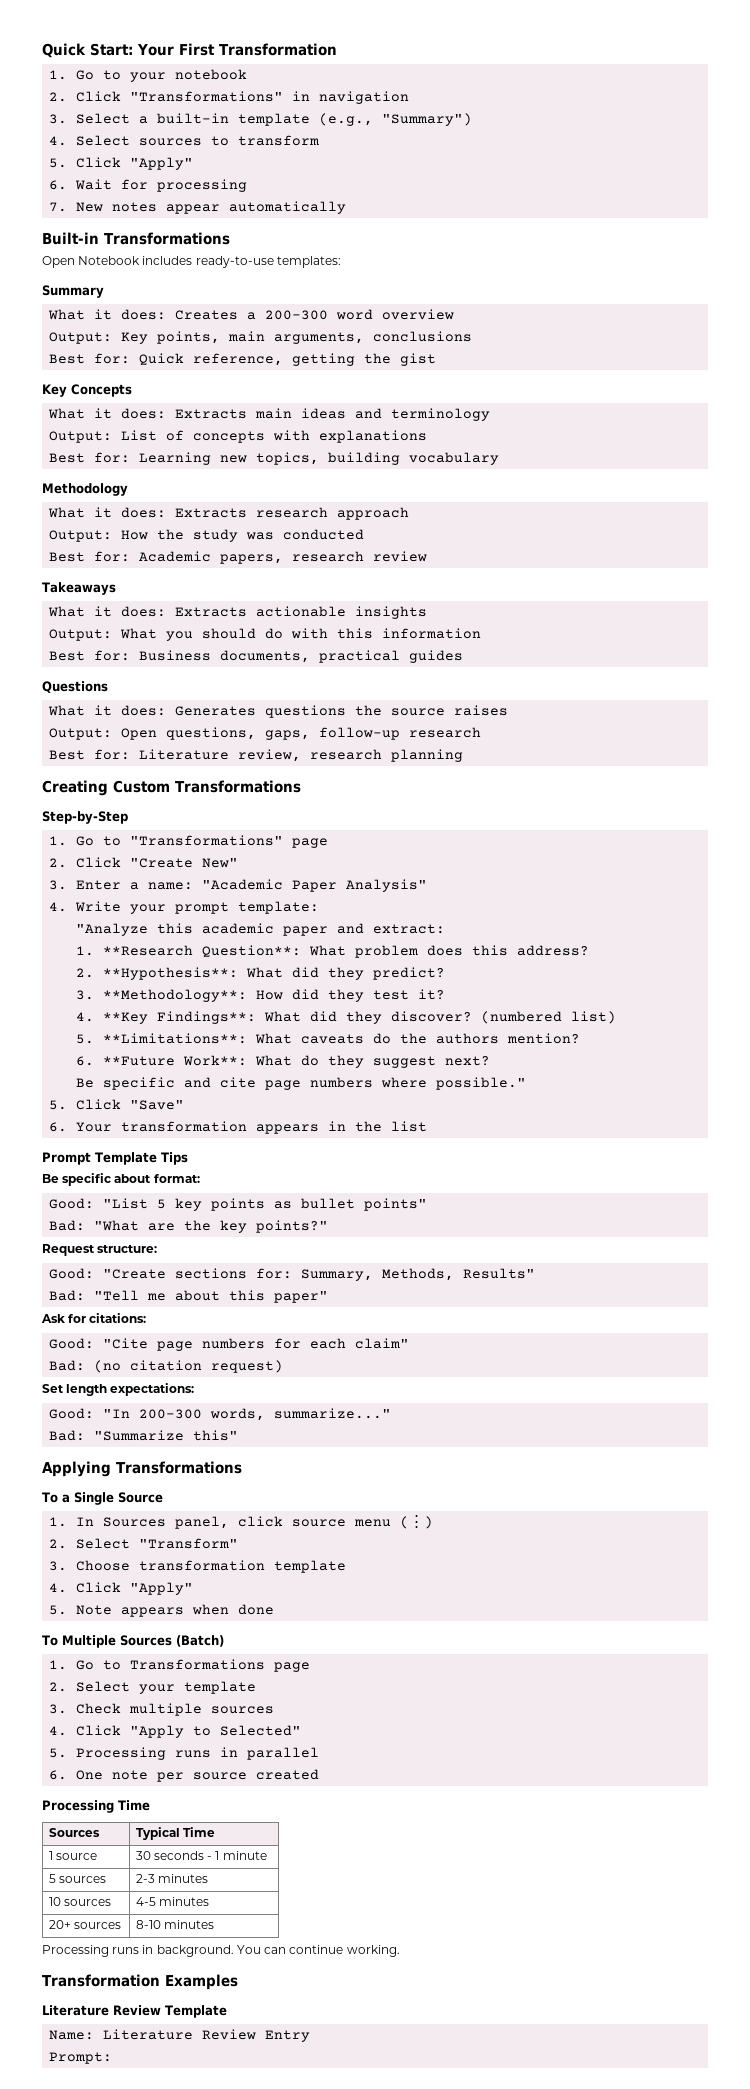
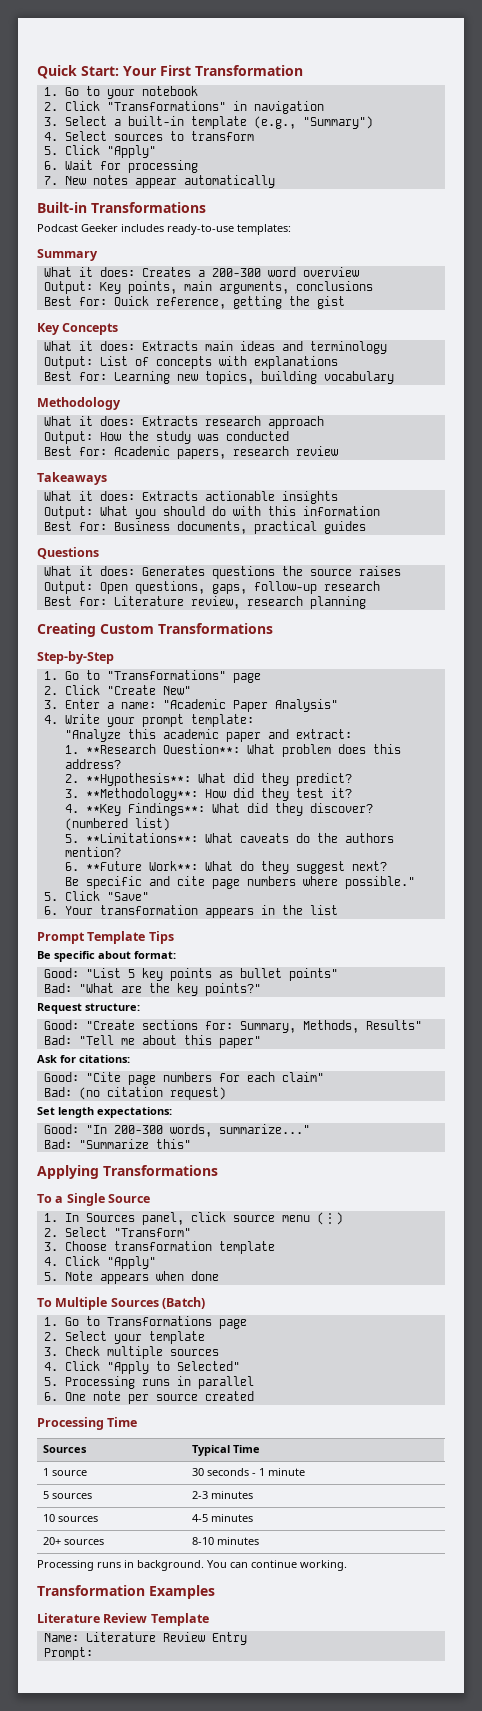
[42,256,141,268] Open Notebook -> [37,224,118,232] Podcast Geeker

